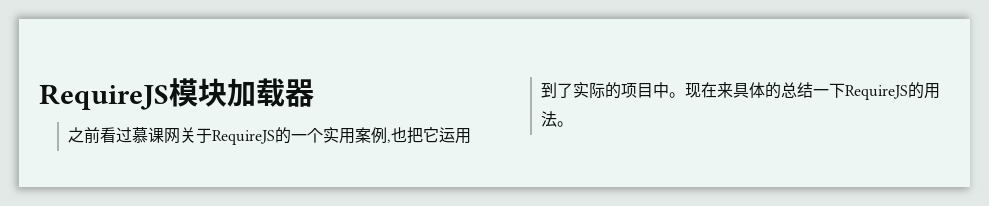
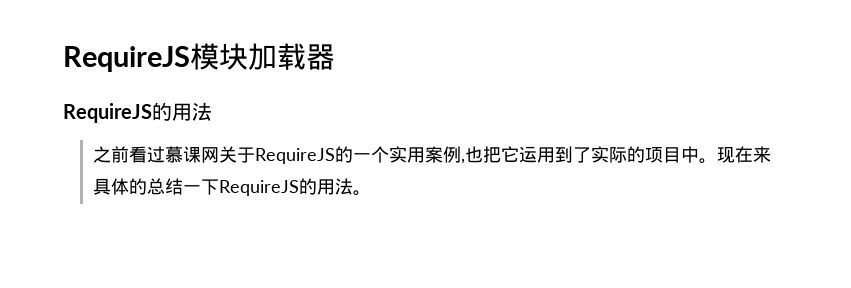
(314, 93) none -> [63,102,212,123] // RequireJS的用法

